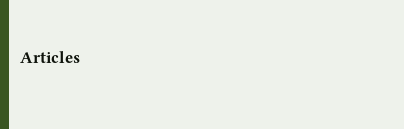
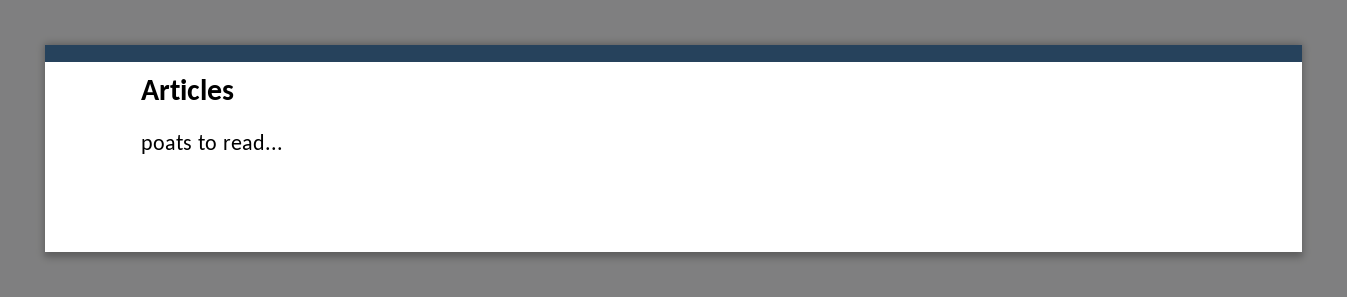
(80, 57) none -> [141,134,283,154] // poats to read...

